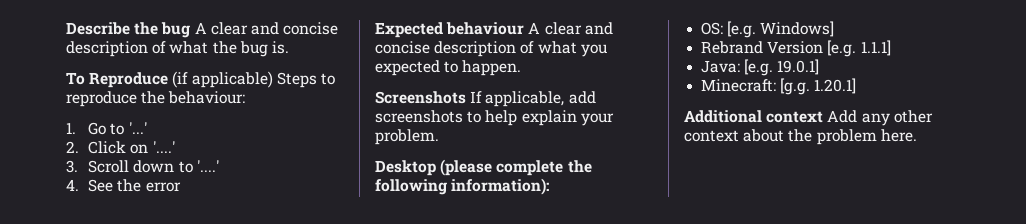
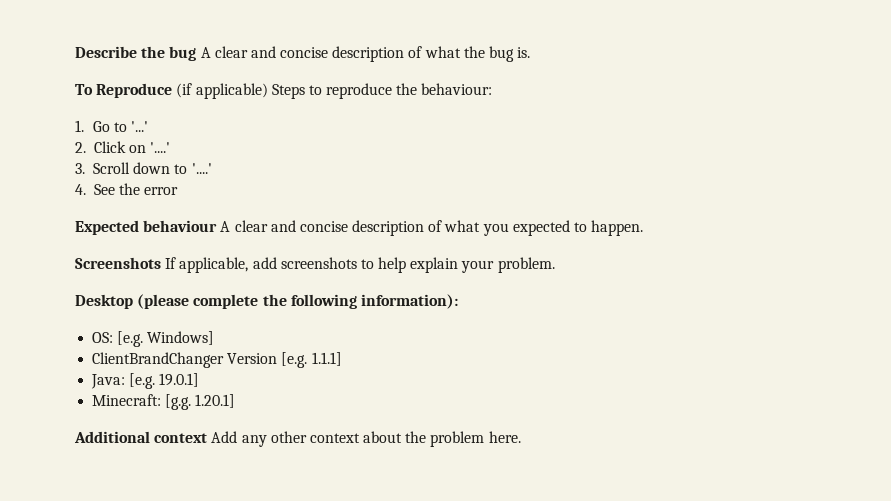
[701,41,764,54] Rebrand -> [92,352,225,368] ClientBrandChanger

